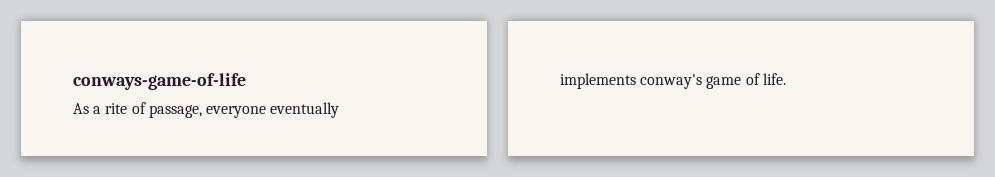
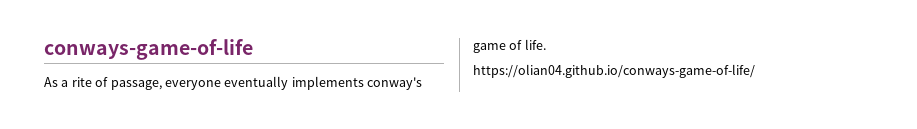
(786, 79) none -> [473,64,755,78] // https://olian04.github.io/conways-game-of-life/

